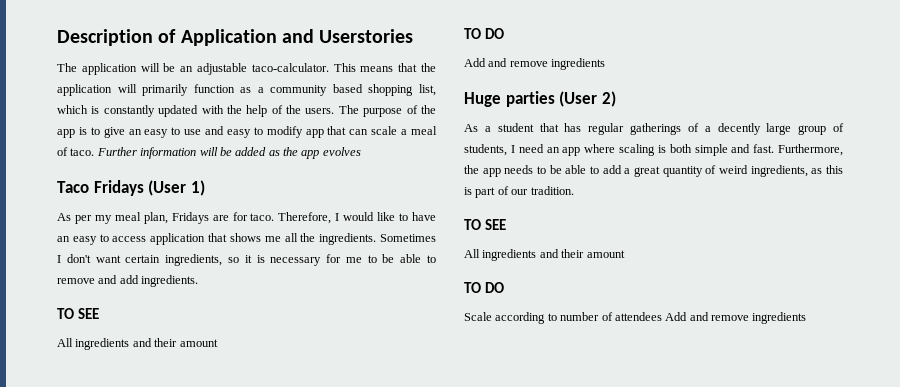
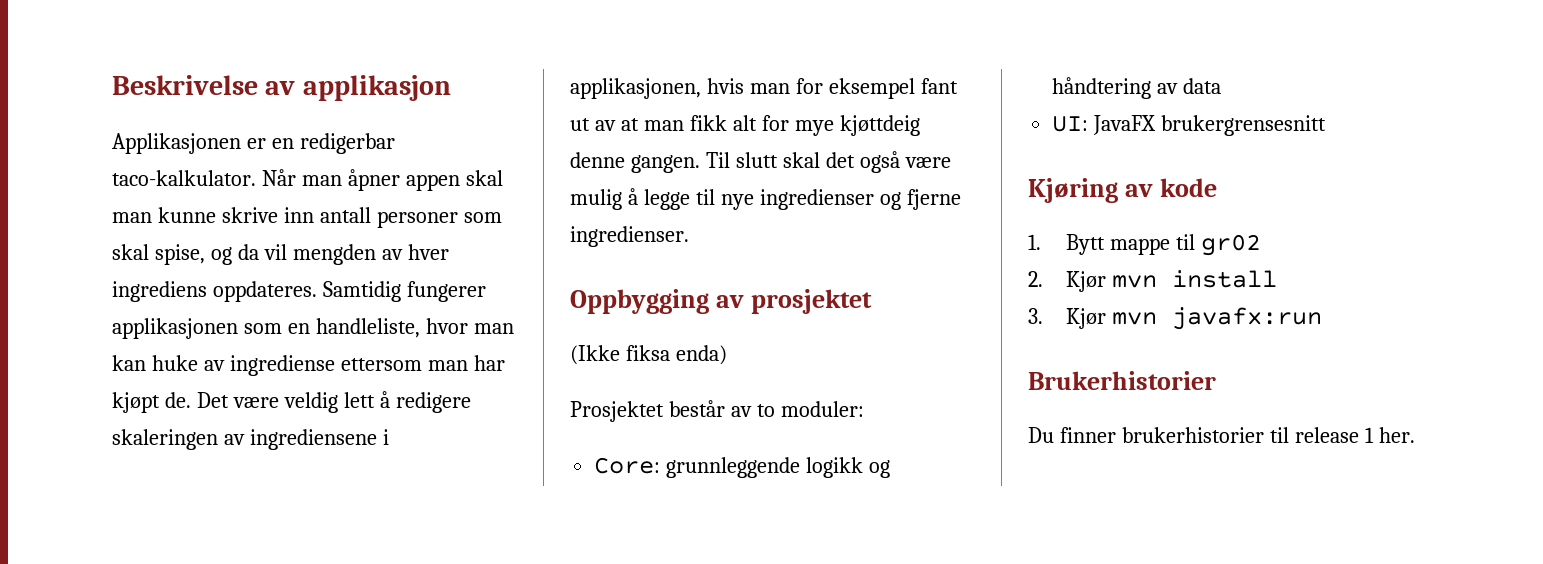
[57,29,414,46] [57,63,437,75] [57,84,436,96] [57,105,436,117] [57,126,437,138] [57,147,361,159] [57,180,205,196] [57,212,437,224] [57,233,436,245] [57,254,436,266] [57,275,199,287] [57,308,99,319] [57,338,218,350] [464,28,504,39] [464,58,606,70] [464,91,616,107] [464,123,844,135] [464,144,843,156] [464,165,843,177] [464,186,574,198] [464,219,506,230] [464,249,625,261] [464,282,504,293] [464,312,807,324] Description of Application and Userstories // The application will be an adjustable taco-calculator. This means that the application will primarily function as a community based shopping list, which is constantly updated with the help of the users. The purpose of the app is to give an easy to use and easy to modify app that can scale a meal of taco. Further information will be added as the app evolves // Taco Fridays (User 1) // As per my meal plan, Fridays are for taco. Therefore, I would like to have an easy to access application that shows me all the ingredients. Sometimes I don't want certain ingredients, so it is necessary for me to be able to remove and add ingredients. // TO SEE // All ingredients and their amount // TO DO // Add and remove ingredients // Huge parties (User 2) // As a student that has regular gatherings of a decently large group of students, I need an app where scaling is both simple and fast. Furthermore, the app needs to be able to add a great quantity of weird ingredients, as this is part of our tradition. // TO SEE // All ingredients and their amount // TO DO // Scale according to number of attendees Add and remove ingredients -> [112,75,451,101] [112,133,395,154] [112,169,503,191] [112,207,502,228] [112,244,449,265] [112,281,486,302] [112,318,514,339] [112,355,505,376] [112,391,471,413] [112,429,389,450] [570,78,958,99] [570,115,920,136] [570,151,951,173] [570,188,961,210] [570,226,689,247] [570,289,872,314] [570,345,727,365] [570,400,864,422] [594,457,891,478] [1052,77,1222,99] [1052,115,1327,136] [1028,178,1217,203] [1028,234,1262,256] [1028,270,1278,292] [1028,307,1323,330] [1028,371,1216,390] [1028,427,1415,443] Beskrivelse av applikasjon // Applikasjonen er en redigerbar taco-kalkulator. Når man åpner appen skal man kunne skrive inn antall personer som skal spise, og da vil mengden av hver ingrediens oppdateres. Samtidig fungerer applikasjonen som en handleliste, hvor man kan huke av ingrediense ettersom man har kjøpt de. Det være veldig lett å redigere skaleringen av ingrediensene i applikasjonen, hvis man for eksempel fant ut av at man fikk alt for mye kjøttdeig denne gangen. Til slutt skal det også være mulig å legge til nye ingredienser og fjerne ingredienser. // Oppbygging av prosjektet // (Ikke fiksa enda) // Prosjektet består av to moduler: // Core: grunnleggende logikk og håndtering av data // UI: JavaFX brukergrensesnitt // Kjøring av kode // 1. Bytt mappe til gr02 // 2. Kjør mvn install // 3. Kjør mvn javafx:run // Brukerhistorier // Du finner brukerhistorier til release 1 her.

